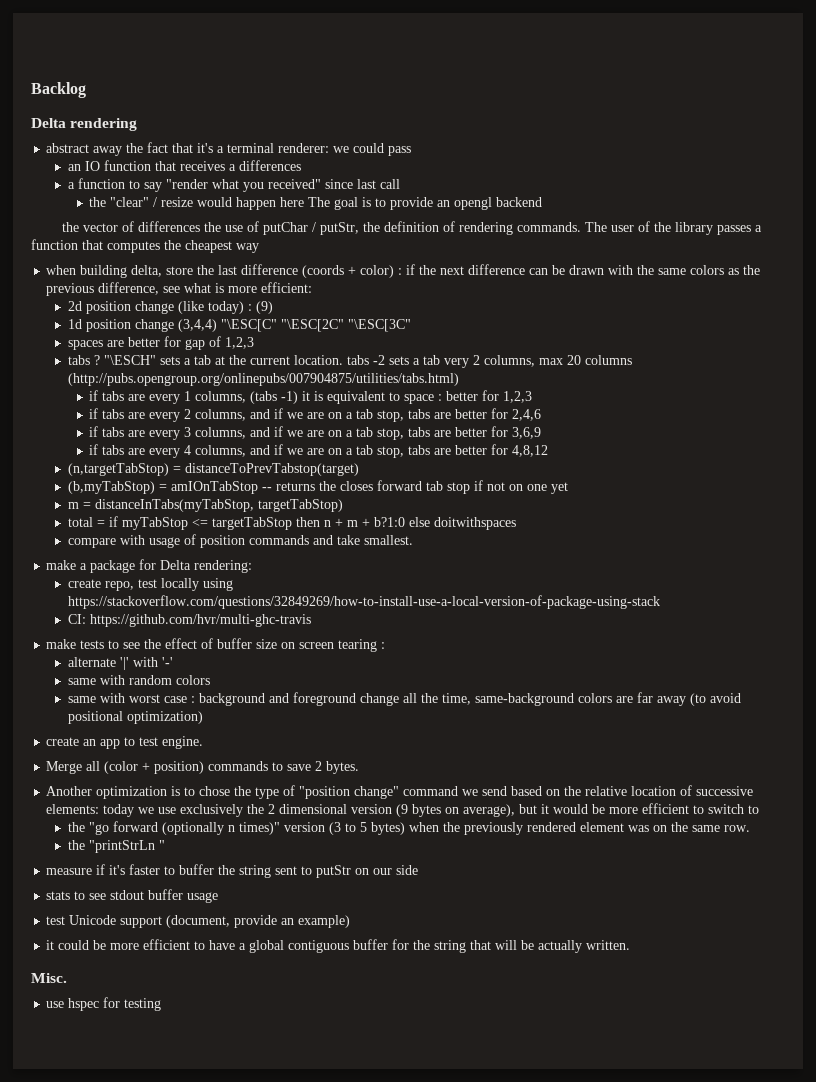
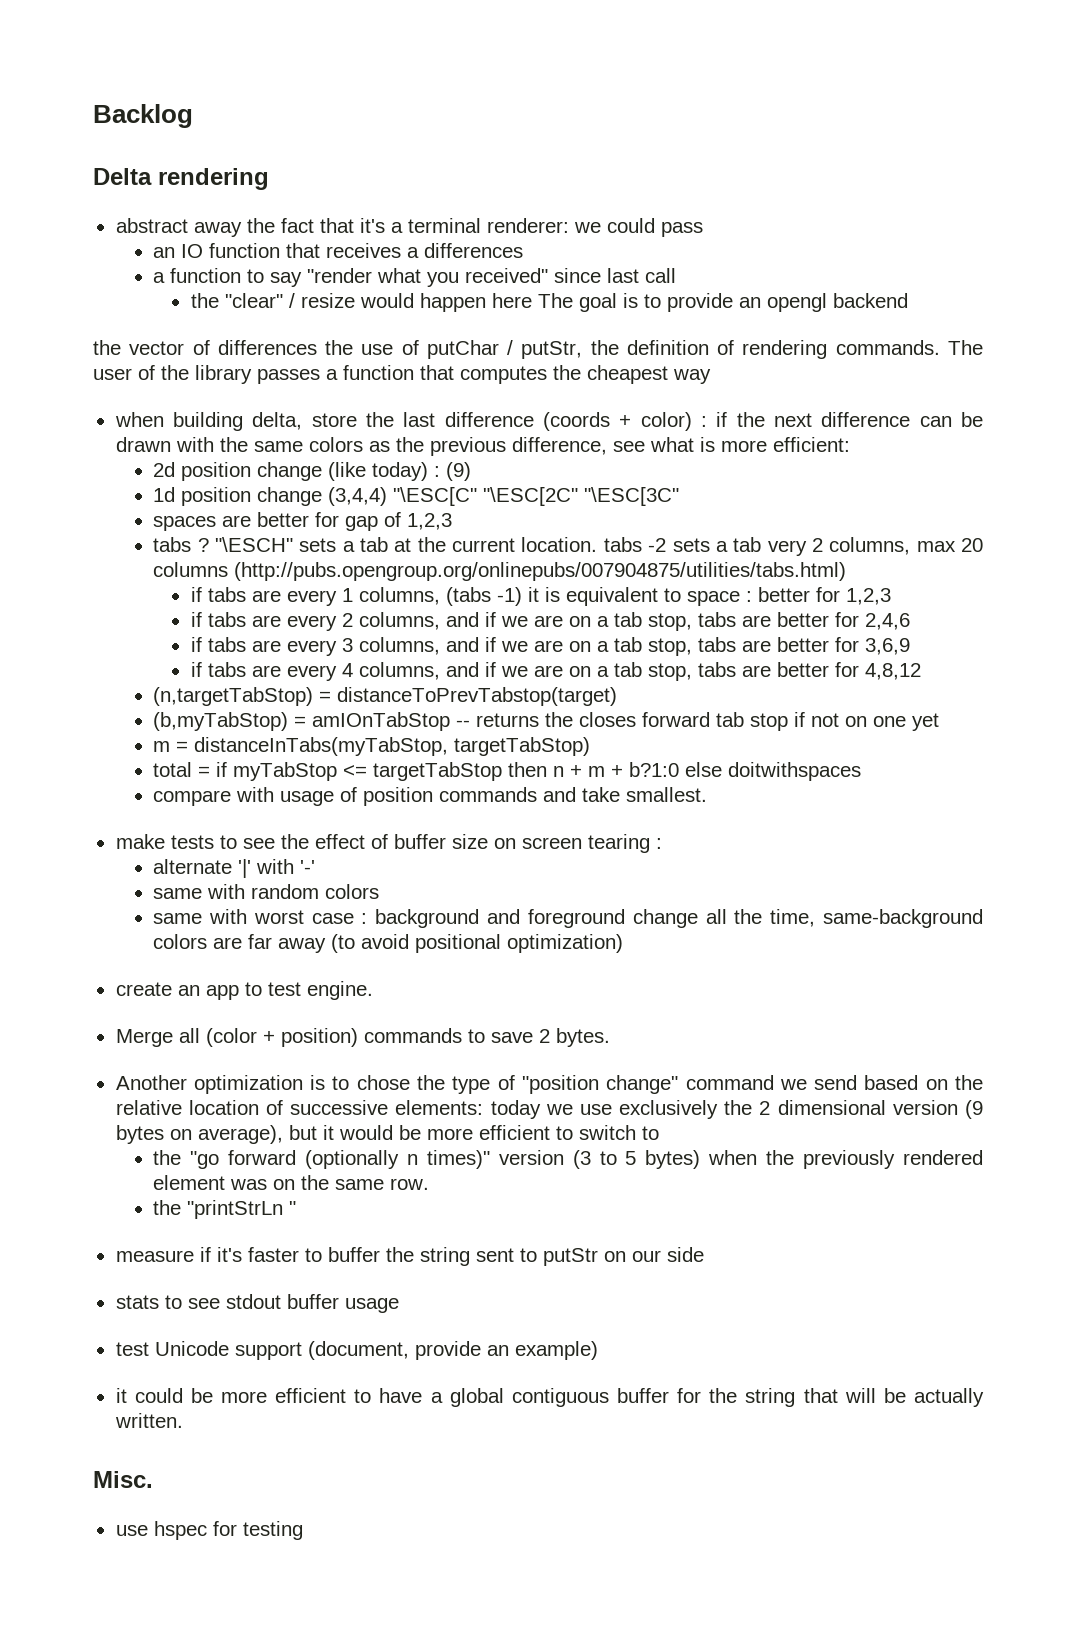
[46,559,253,573] [67,578,233,591] [67,595,660,609] [67,614,311,627] // make a package for Delta rendering: // create repo, test locally using https://stackoverflow.com/questions/32849269/how-to-install-use-a-local-version-of-package-using-stack // CI: https://github.com/hvr/multi-ghc-travis -> (708, 794) none

